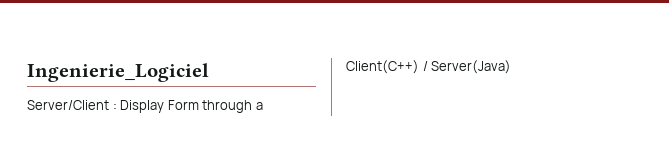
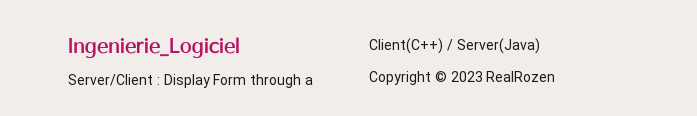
(512, 67) none -> [369,71,556,85] // Copyright © 2023 RealRozen

